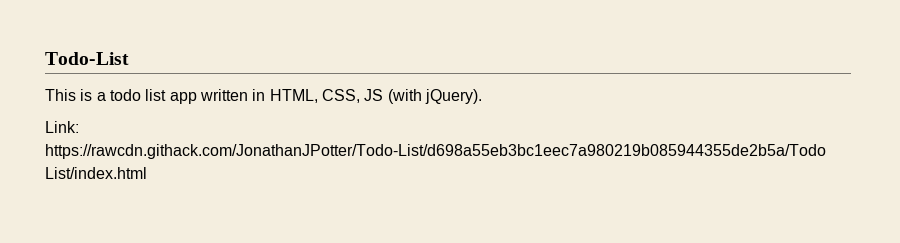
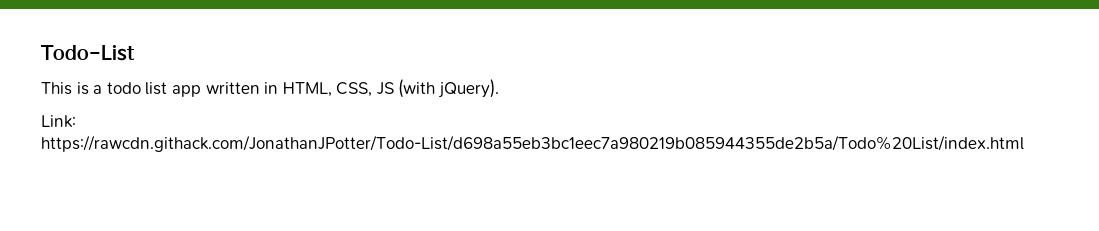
[45,144,826,159] [45,167,147,179] https://rawcdn.githack.com/JonathanJPotter/Todo-List/d698a55eb3bc1eec7a980219b085944355de2b5a/Todo List/index.html -> [41,135,1024,152] https://rawcdn.githack.com/JonathanJPotter/Todo-List/d698a55eb3bc1eec7a980219b085944355de2b5a/Todo%20List/index.html

